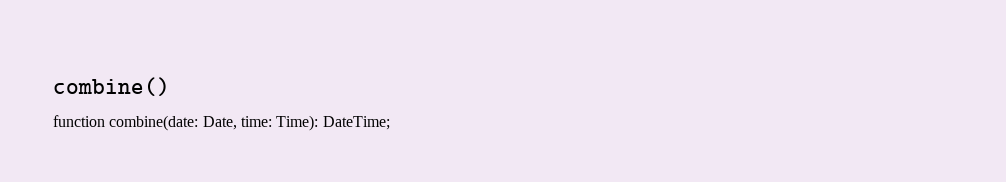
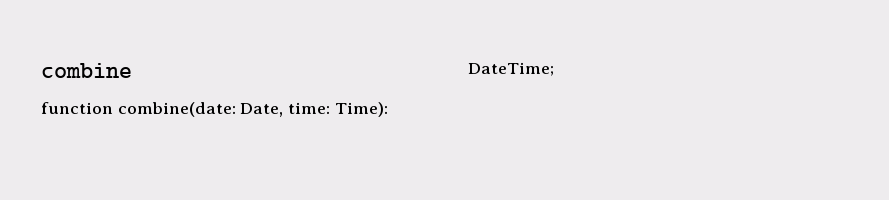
[53,77,170,96] combine() -> [41,63,132,78] combine

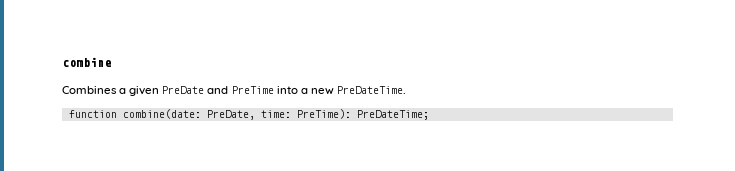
[41,102,388,117] [468,62,554,76] function combine(date: Date, time: Time): DateTime; -> [62,86,406,96] [68,109,429,120] Combines a given PreDate and PreTime into a new PreDateTime. // function combine(date: PreDate, time: PreTime): PreDateTime;

